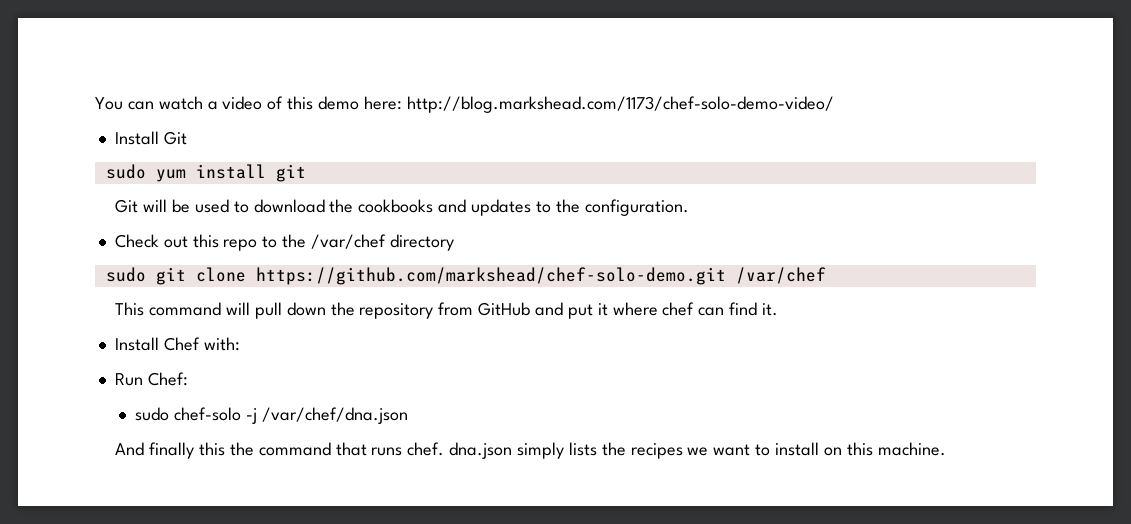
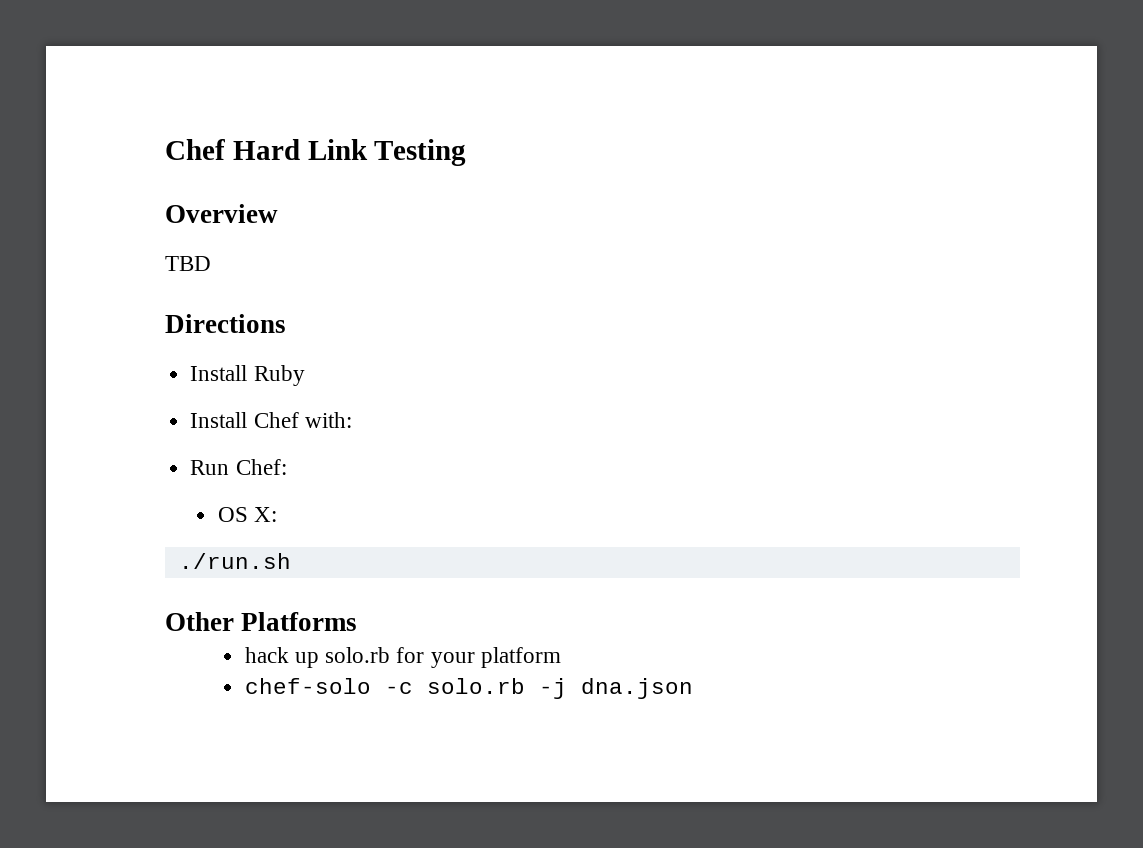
[95,96,834,113] [114,131,187,145] [105,164,306,182] [115,199,689,216] [114,234,454,251] [105,267,826,285] [115,302,779,319] You can watch a video of this demo here: http://blog.markshead.com/1173/chef-solo-demo-video/ // Install Git // sudo yum install git // Git will be used to download the cookbooks and updates to the configuration. // Check out this repo to the /var/chef directory // sudo git clone https://github.com/markshead/chef-solo-demo.git /var/chef // This command will pull down the repository from GitHub and put it where chef can find it. -> [165,139,467,166] [165,204,278,223] [165,256,211,271] [165,314,286,333] [190,365,305,386] Chef Hard Link Testing // Overview // TBD // Directions // Install Ruby
[135,407,408,424] [115,442,946,459] sudo chef-solo -j /var/chef/dna.json // And finally this the command that runs chef. dna.json simply lists the recipes we want to install on this machine. -> [217,507,277,522] [178,553,291,569] [165,612,358,631] [244,647,561,668] [244,678,693,699] OS X: // ./run.sh // Other Platforms // hack up solo.rb for your platform // chef-solo -c solo.rb -j dna.json

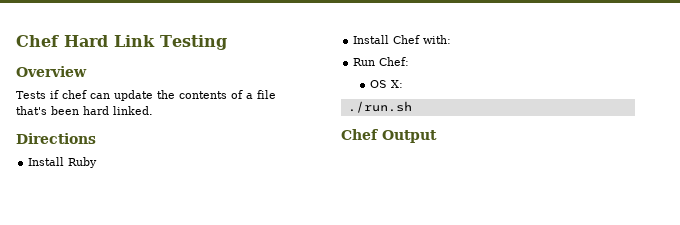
[165,256,211,271] TBD -> [16,90,276,101] [16,106,153,115] Tests if chef can update the contents of a file that's been hard linked.
[165,612,358,631] [244,647,561,668] [244,678,693,699] Other Platforms // hack up solo.rb for your platform // chef-solo -c solo.rb -j dna.json -> [341,129,437,143] Chef Output

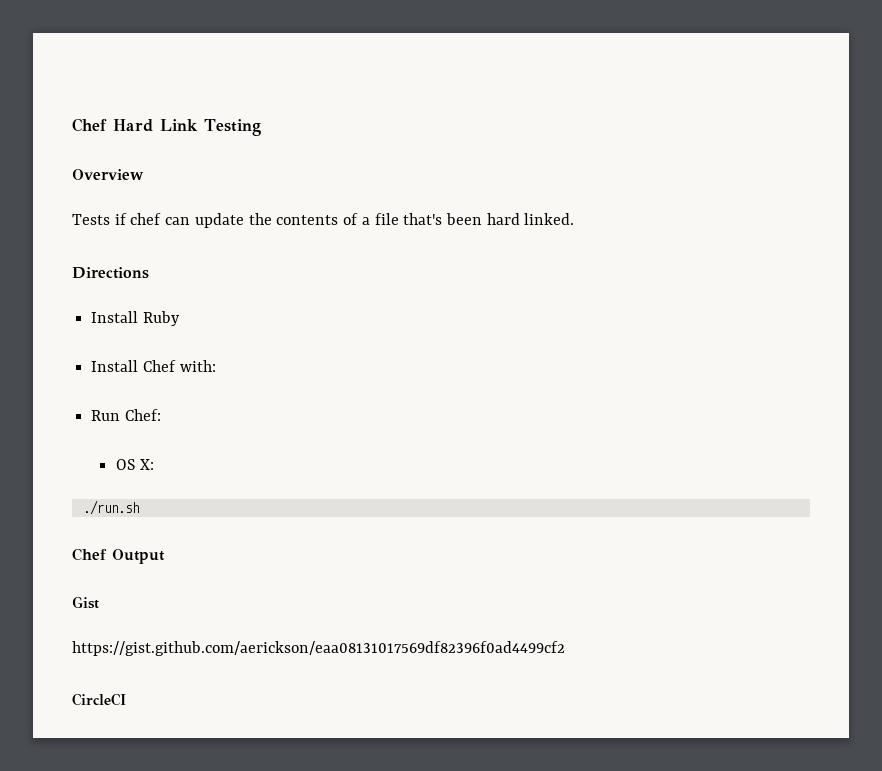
(437, 136) none -> [72,596,99,609] [72,641,565,656] [72,693,126,706] // Gist // https://gist.github.com/aerickson/eaa08131017569df82396f0ad4499cf2 // CircleCI

